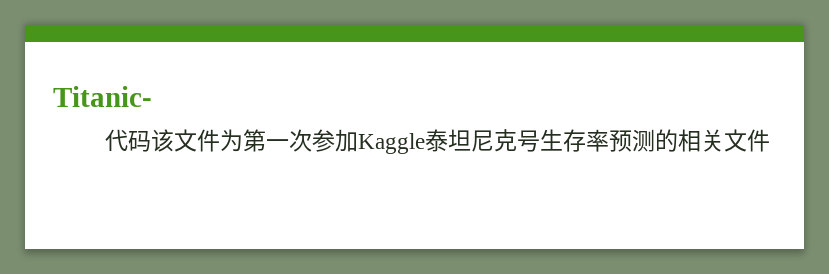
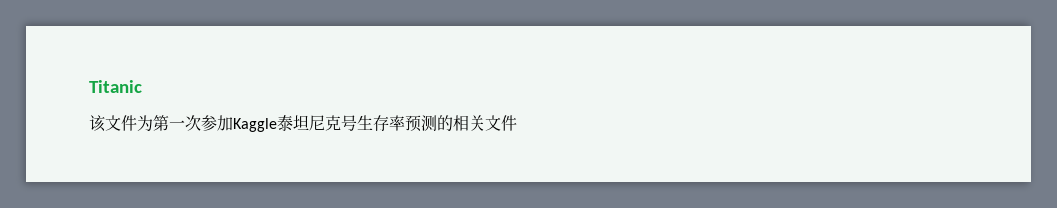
[53,86,152,107] [104,129,151,152] Titanic- // 代码 -> [89,80,142,93] Titanic //

